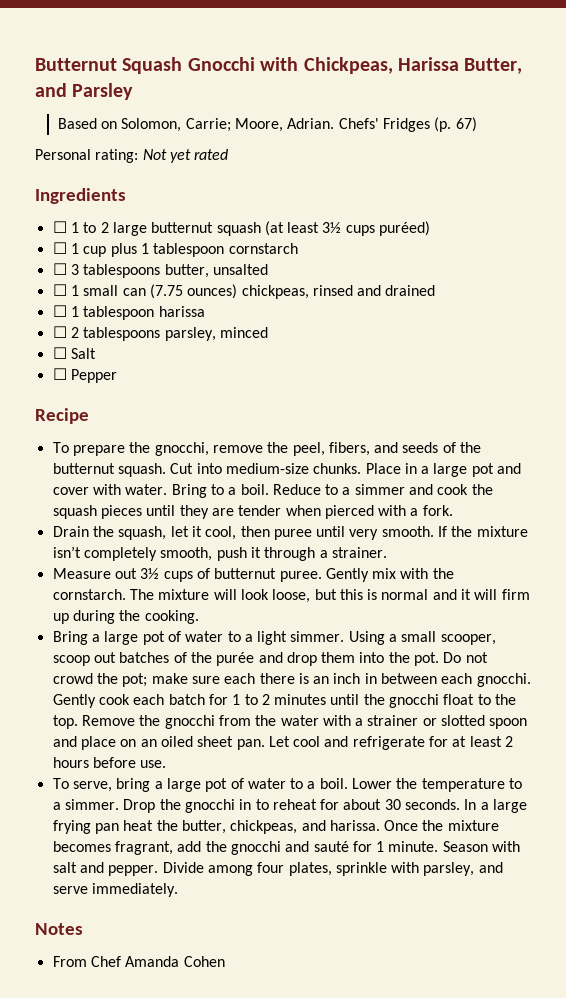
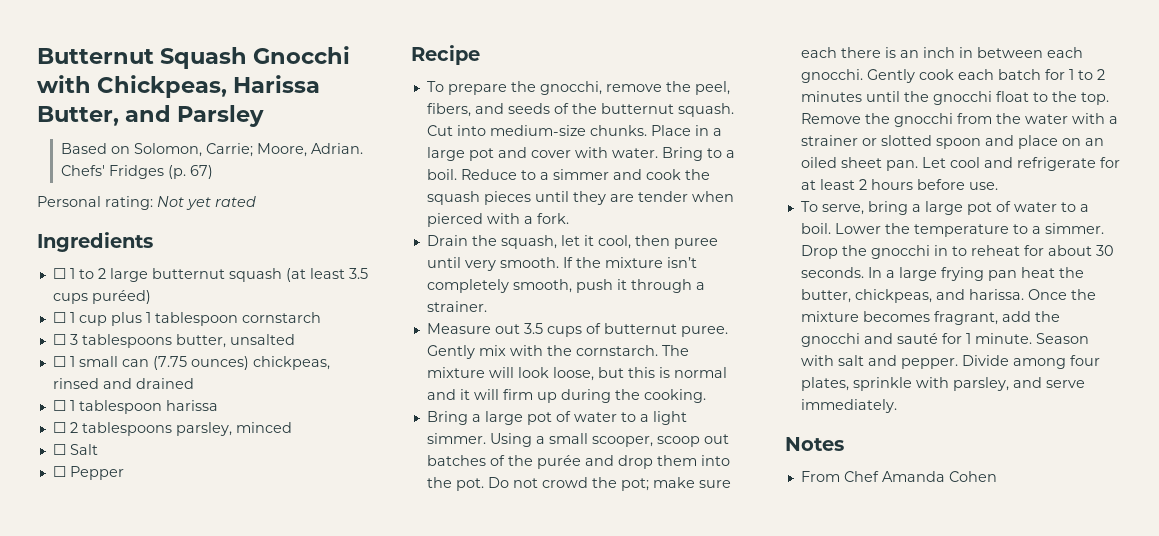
[322,222,342,233] 3½ -> [348,268,368,279] 3.5
[140,568,160,579] 3½ -> [523,323,543,334] 3.5

